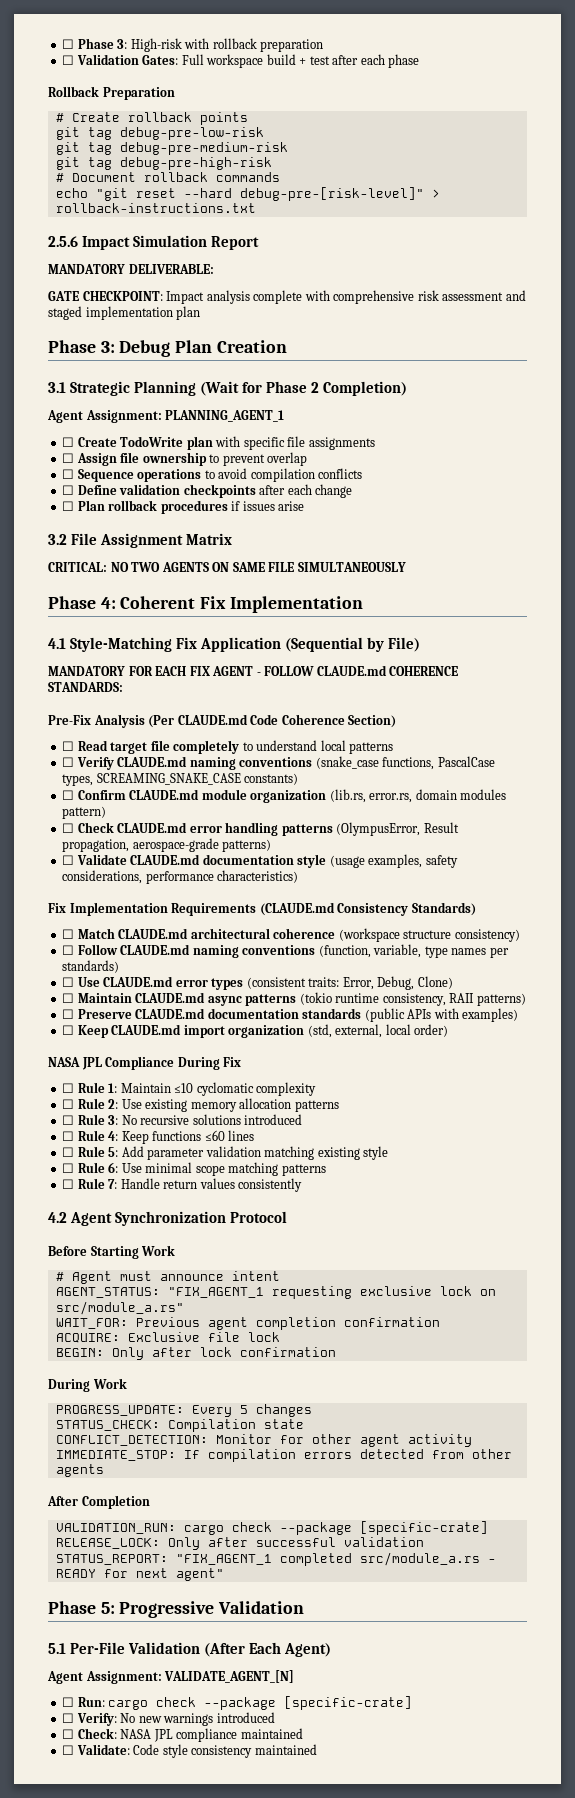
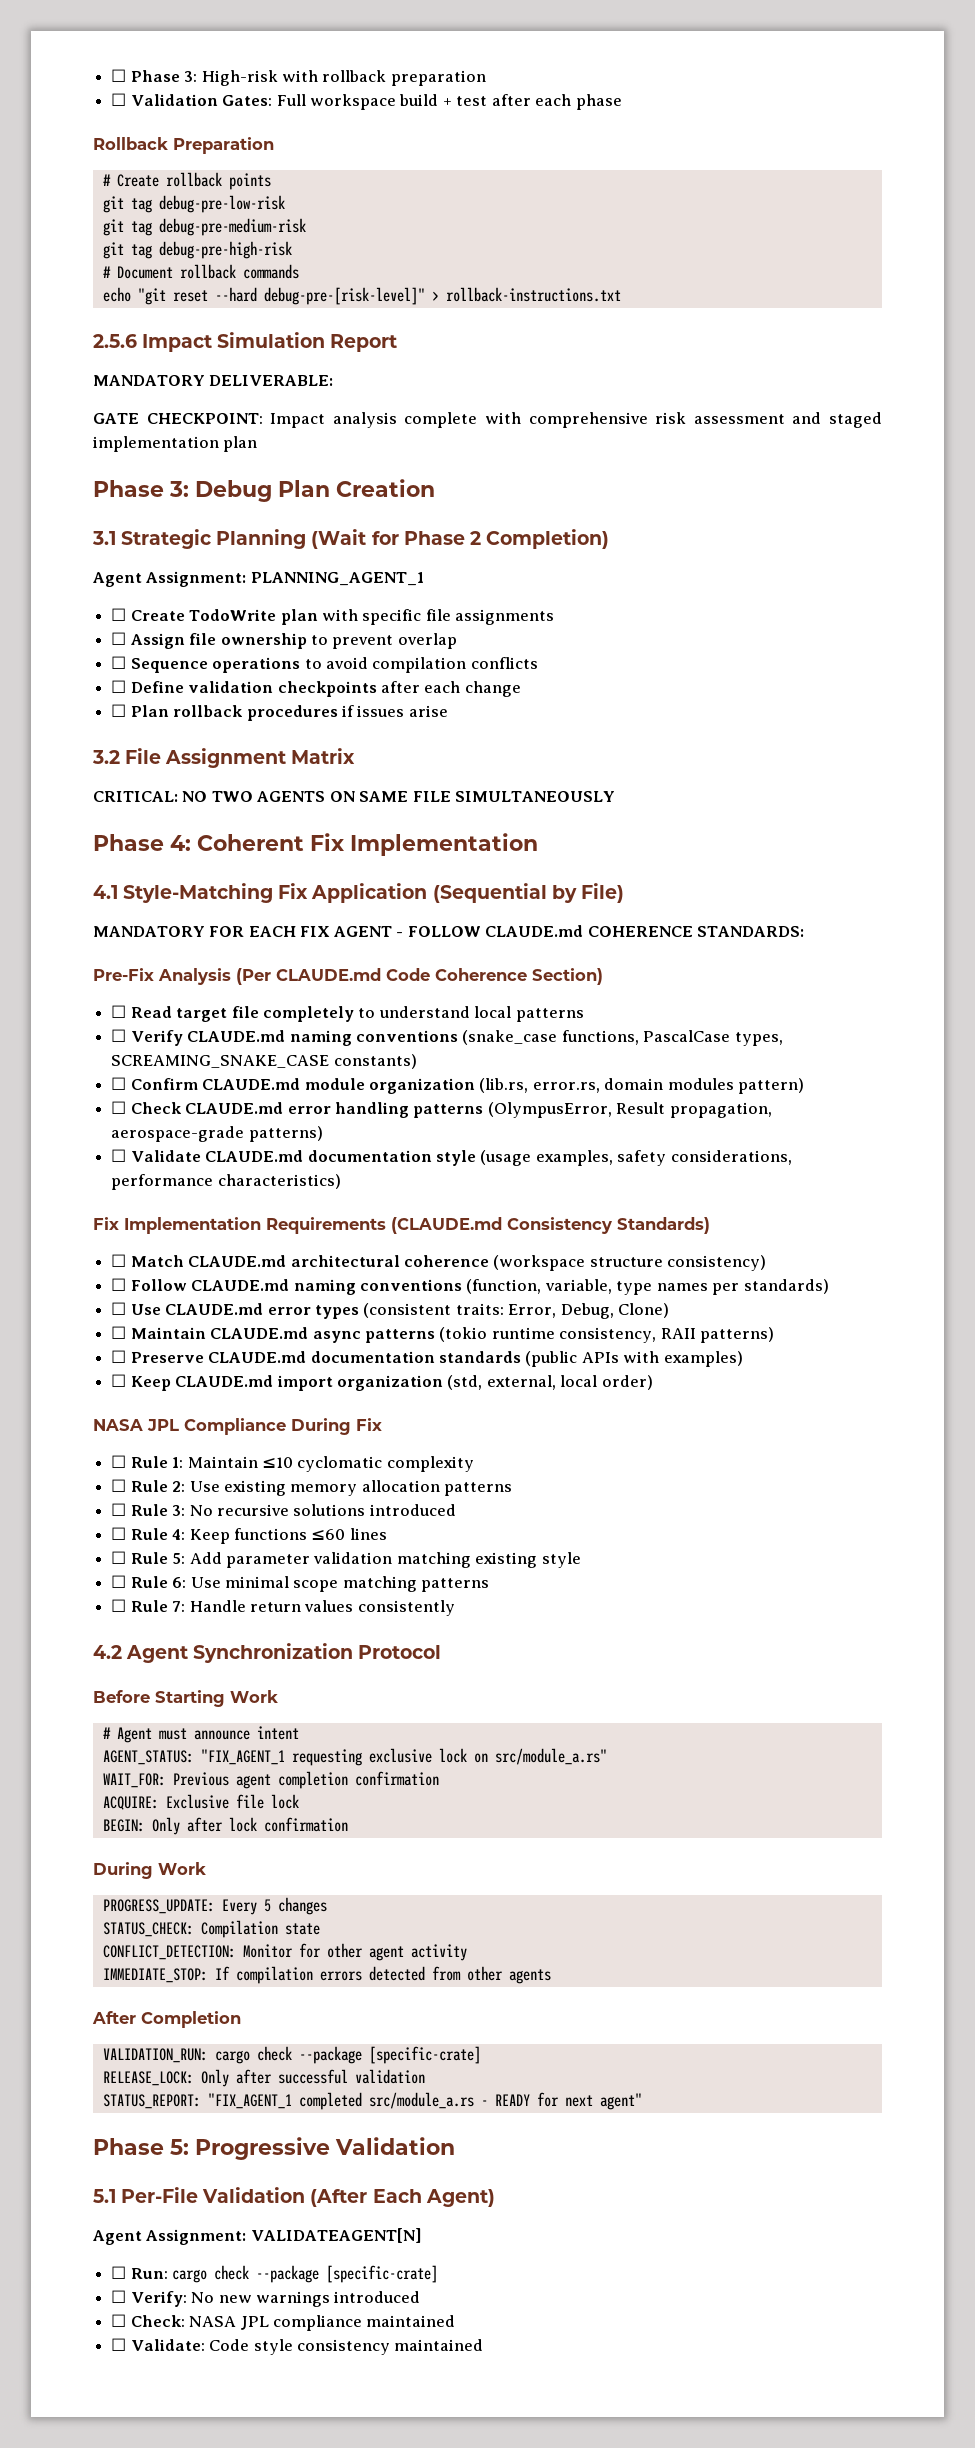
[164,1670,295,1683] VALIDATE_AGENT_[N] -> [250,2228,422,2243] VALIDATEAGENT[N]

